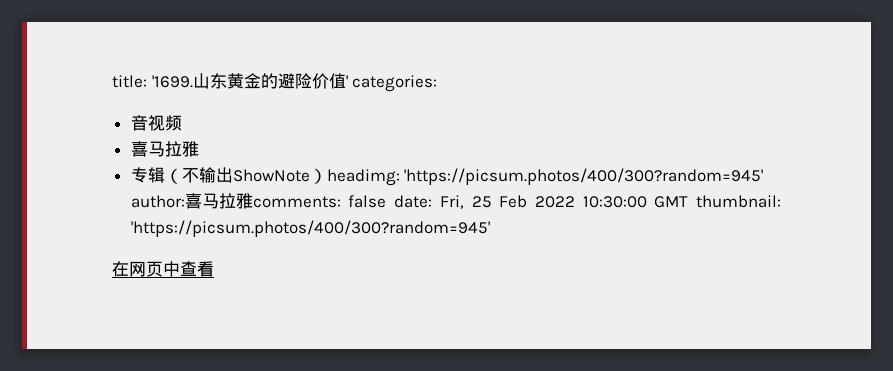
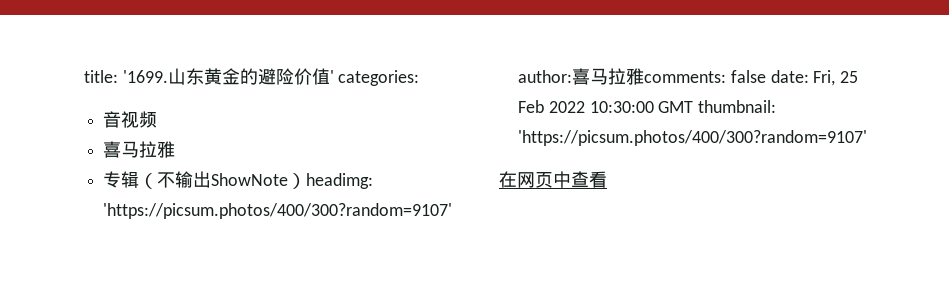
[404,168,764,185] 'https://picsum.photos/400/300?random=945' -> [103,203,453,219] 'https://picsum.photos/400/300?random=9107'
[130,220,490,237] 'https://picsum.photos/400/300?random=945' -> [518,130,868,146] 'https://picsum.photos/400/300?random=9107'

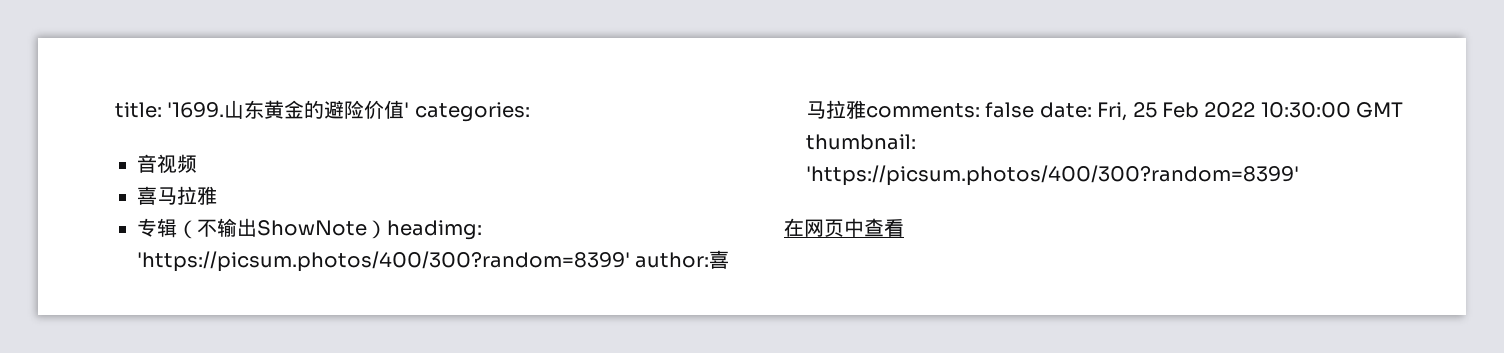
[103,203,453,219] 'https://picsum.photos/400/300?random=9107' -> [137,251,630,272] 'https://picsum.photos/400/300?random=8399'
[518,130,868,146] 'https://picsum.photos/400/300?random=9107' -> [806,165,1299,186] 'https://picsum.photos/400/300?random=8399'

